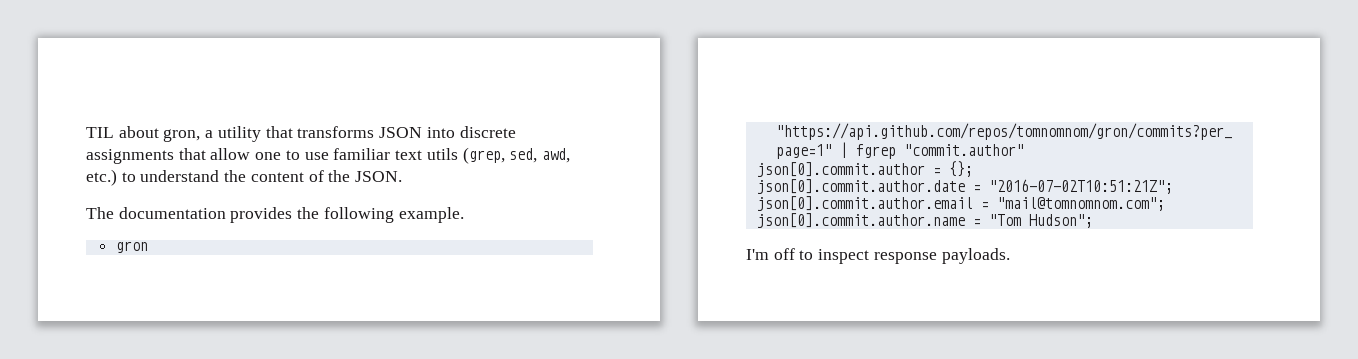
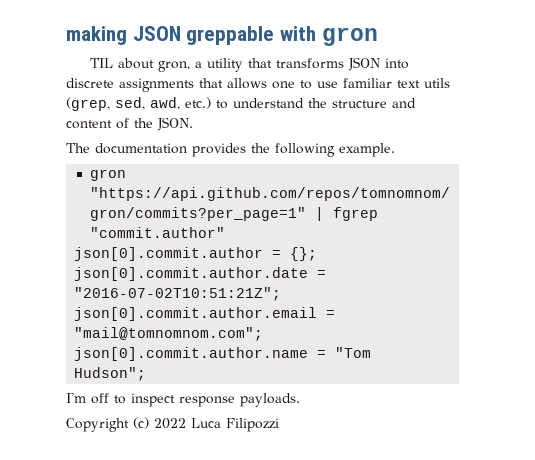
(86, 132) none -> [66,26,378,46] making JSON greppable with gron //
[210,148,251,160] allow -> [227,78,267,89] allows
(247, 176) none -> [332,98,416,108] structure and
(1010, 256) none -> [66,417,279,432] // Copyright (c) 2022 Luca Filipozzi

